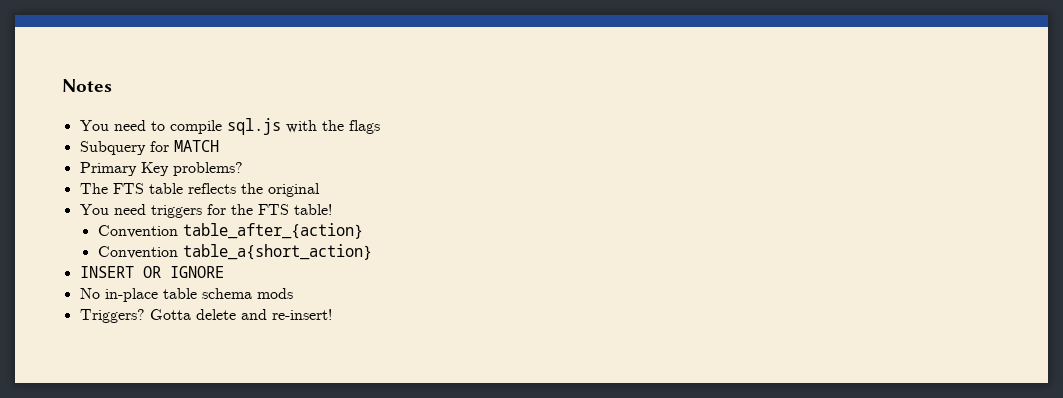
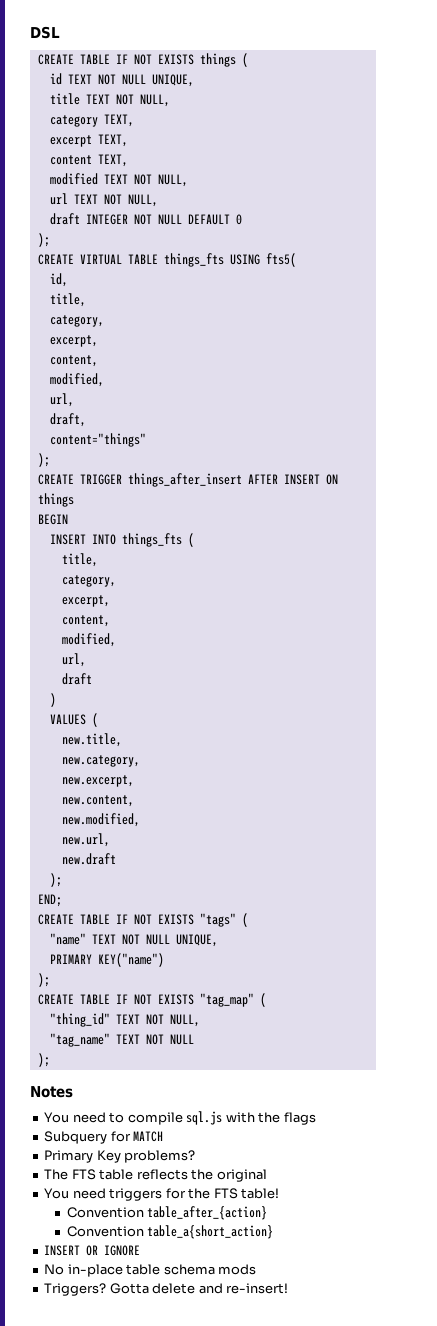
(62, 85) none -> [30,26,60,39] [37,53,248,67] [49,73,194,87] [49,93,170,107] [49,114,134,127] [49,134,128,147] [49,154,128,167] [49,173,188,187] [49,193,158,207] [49,213,242,225] [37,233,50,247] [37,253,296,267] [49,273,68,287] [49,293,86,307] [49,315,104,327] [49,335,98,347] [49,355,98,367] [49,373,104,387] [49,393,74,407] [49,413,86,427] [49,433,146,447] [37,453,50,467] [37,473,338,487] [37,493,74,507] [37,514,68,525] [49,533,194,547] [61,553,98,567] [61,575,116,587] [61,595,110,607] [61,615,110,627] [61,633,116,647] [61,653,86,667] [61,673,92,685] [49,693,56,707] [49,713,98,727] [61,733,122,747] [61,755,140,767] [61,775,134,787] [61,795,134,807] [61,813,140,827] [61,833,110,847] [61,853,116,865] [49,873,62,887] [37,894,62,907] [37,913,248,927] [49,933,218,947] [49,953,164,967] [37,973,50,987] [37,993,266,1007] [49,1013,200,1027] [49,1033,194,1047] [37,1053,50,1067] DSL // CREATE TABLE IF NOT EXISTS things ( // id TEXT NOT NULL UNIQUE, // title TEXT NOT NULL, // category TEXT, // excerpt TEXT, // content TEXT, // modified TEXT NOT NULL, // url TEXT NOT NULL, // draft INTEGER NOT NULL DEFAULT 0 // ); // CREATE VIRTUAL TABLE things_fts USING fts5( // id, // title, // category, // excerpt, // content, // modified, // url, // draft, // content="things" // ); // CREATE TRIGGER things_after_insert AFTER INSERT ON things // BEGIN // INSERT INTO things_fts ( // title, // category, // excerpt, // content, // modified, // url, // draft // ) // VALUES ( // new.title, // new.category, // new.excerpt, // new.content, // new.modified, // new.url, // new.draft // ); // END; // CREATE TABLE IF NOT EXISTS "tags" ( // "name" TEXT NOT NULL UNIQUE, // PRIMARY KEY("name") // ); // CREATE TABLE IF NOT EXISTS "tag_map" ( // "thing_id" TEXT NOT NULL, // "tag_name" TEXT NOT NULL // ); //

